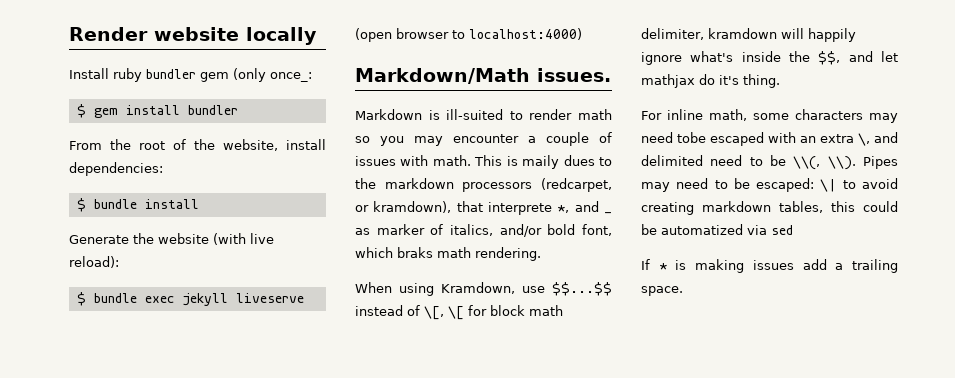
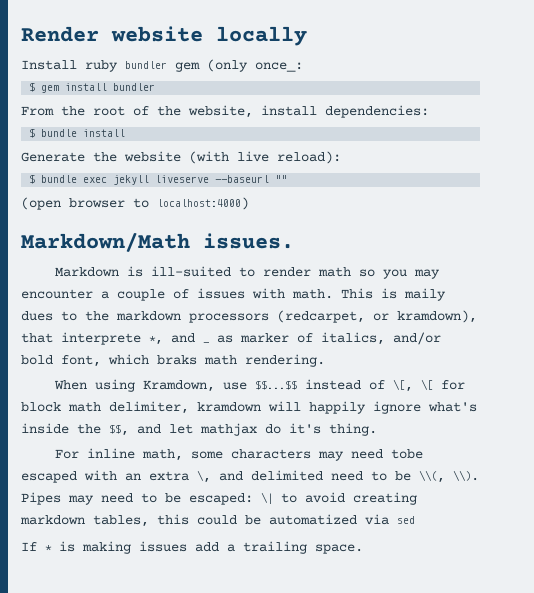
(304, 298) none -> [215,175,288,183] --baseurl ""

